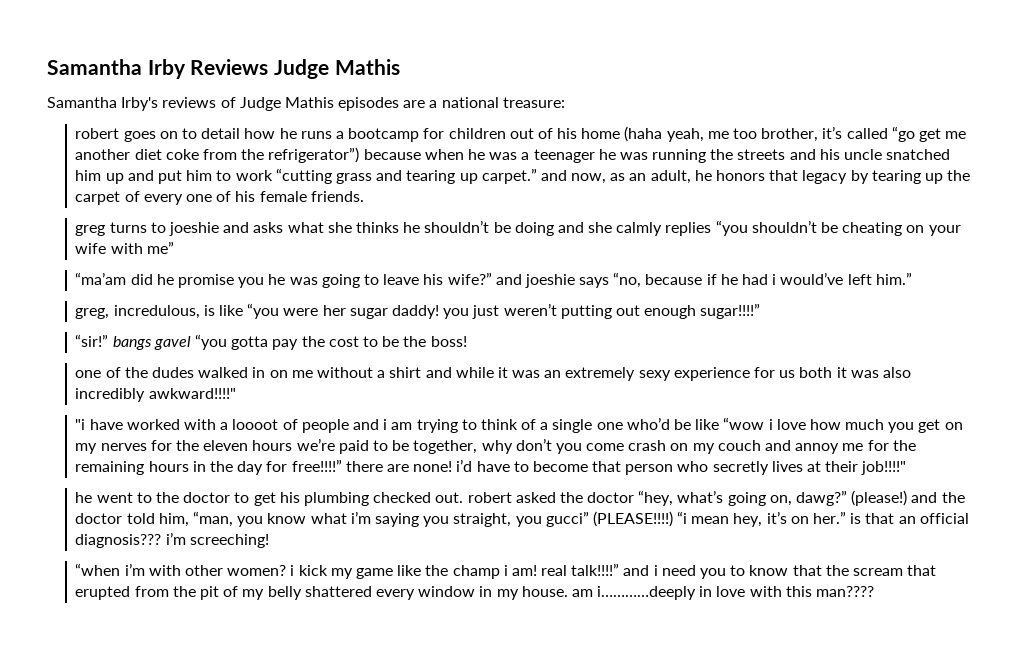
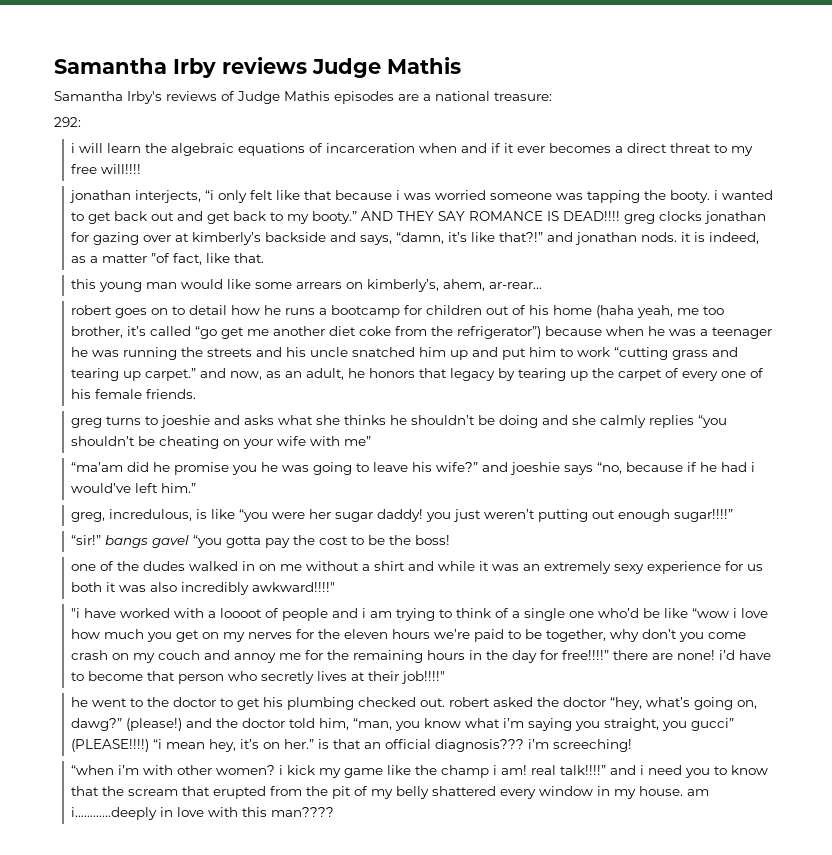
[190,59,269,75] Reviews -> [222,57,307,74] reviews
(565, 102) none -> [54,117,81,127] [71,143,754,156] [71,164,142,174] [69,190,774,203] [71,211,767,224] [71,232,760,245] [71,253,265,265] [71,279,543,292] // 292: // i will learn the algebraic equations of incarceration when and if it ever becomes a direct threat to my free will!!!! // jonathan interjects, “i only felt like that because i was worried someone was tapping the booty. i wanted to get back out and get back to my booty.” AND THEY SAY ROMANCE IS DEAD!!!! greg clocks jonathan for gazing over at kimberly’s backside and says, “damn, it’s like that?!” and jonathan nods. it is indeed, as a matter ”of fact, like that. // this young man would like some arrears on kimberly’s, ahem, ar-rear...

